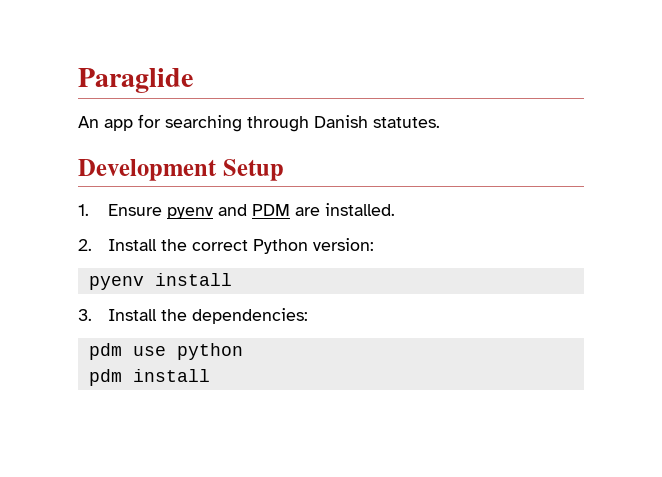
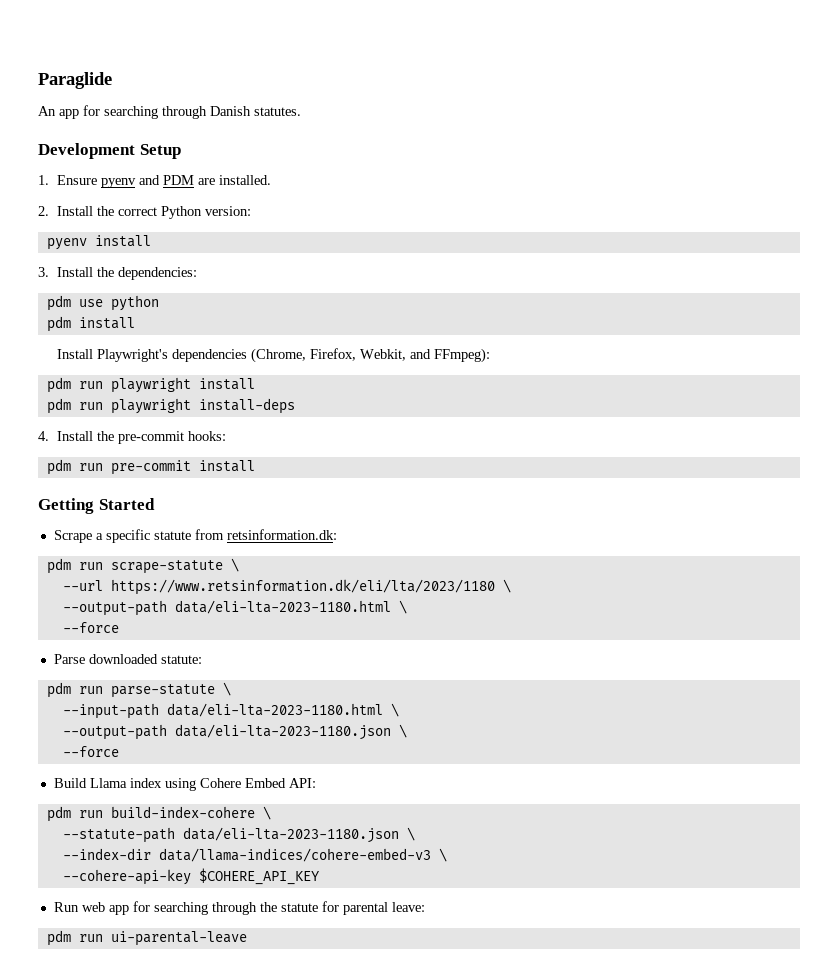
(210, 375) none -> [57,348,491,363] [46,377,255,393] [46,398,295,414] [38,431,227,444] [46,459,255,475] [38,498,155,514] [53,529,337,543] [46,558,239,574] [62,579,511,595] [62,600,407,616] [62,622,119,633] [53,654,202,664] [46,682,231,698] [62,703,399,719] [62,724,407,740] [62,746,119,757] [53,778,316,791] [46,806,271,822] [62,827,415,843] [62,848,447,862] [62,868,319,885] [53,901,425,915] [46,930,247,946] // Install Playwright's dependencies (Chrome, Firefox, Webkit, and FFmpeg): // pdm run playwright install // pdm run playwright install-deps // 4. Install the pre-commit hooks: // pdm run pre-commit install // Getting Started // Scrape a specific statute from retsinformation.dk: // pdm run scrape-statute \ // --url https://www.retsinformation.dk/eli/lta/2023/1180 \ // --output-path data/eli-lta-2023-1180.html \ // --force // Parse downloaded statute: // pdm run parse-statute \ // --input-path data/eli-lta-2023-1180.html \ // --output-path data/eli-lta-2023-1180.json \ // --force // Build Llama index using Cohere Embed API: // pdm run build-index-cohere \ // --statute-path data/eli-lta-2023-1180.json \ // --index-dir data/llama-indices/cohere-embed-v3 \ // --cohere-api-key $COHERE_API_KEY // Run web app for searching through the statute for parental leave: // pdm run ui-parental-leave

